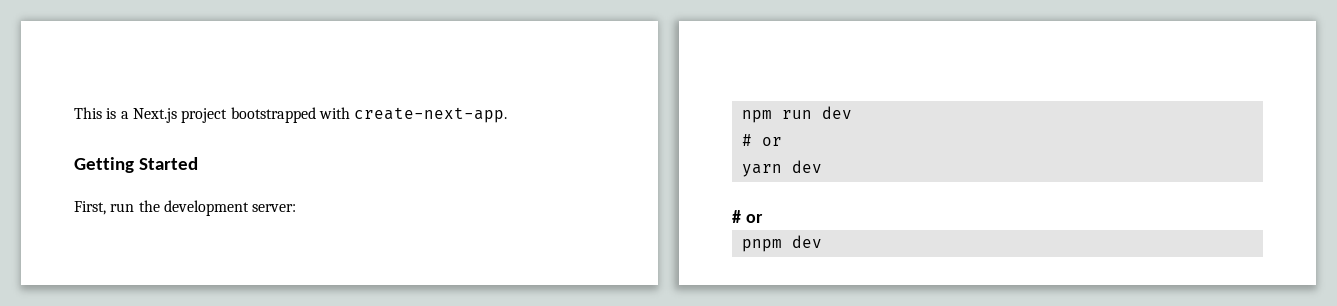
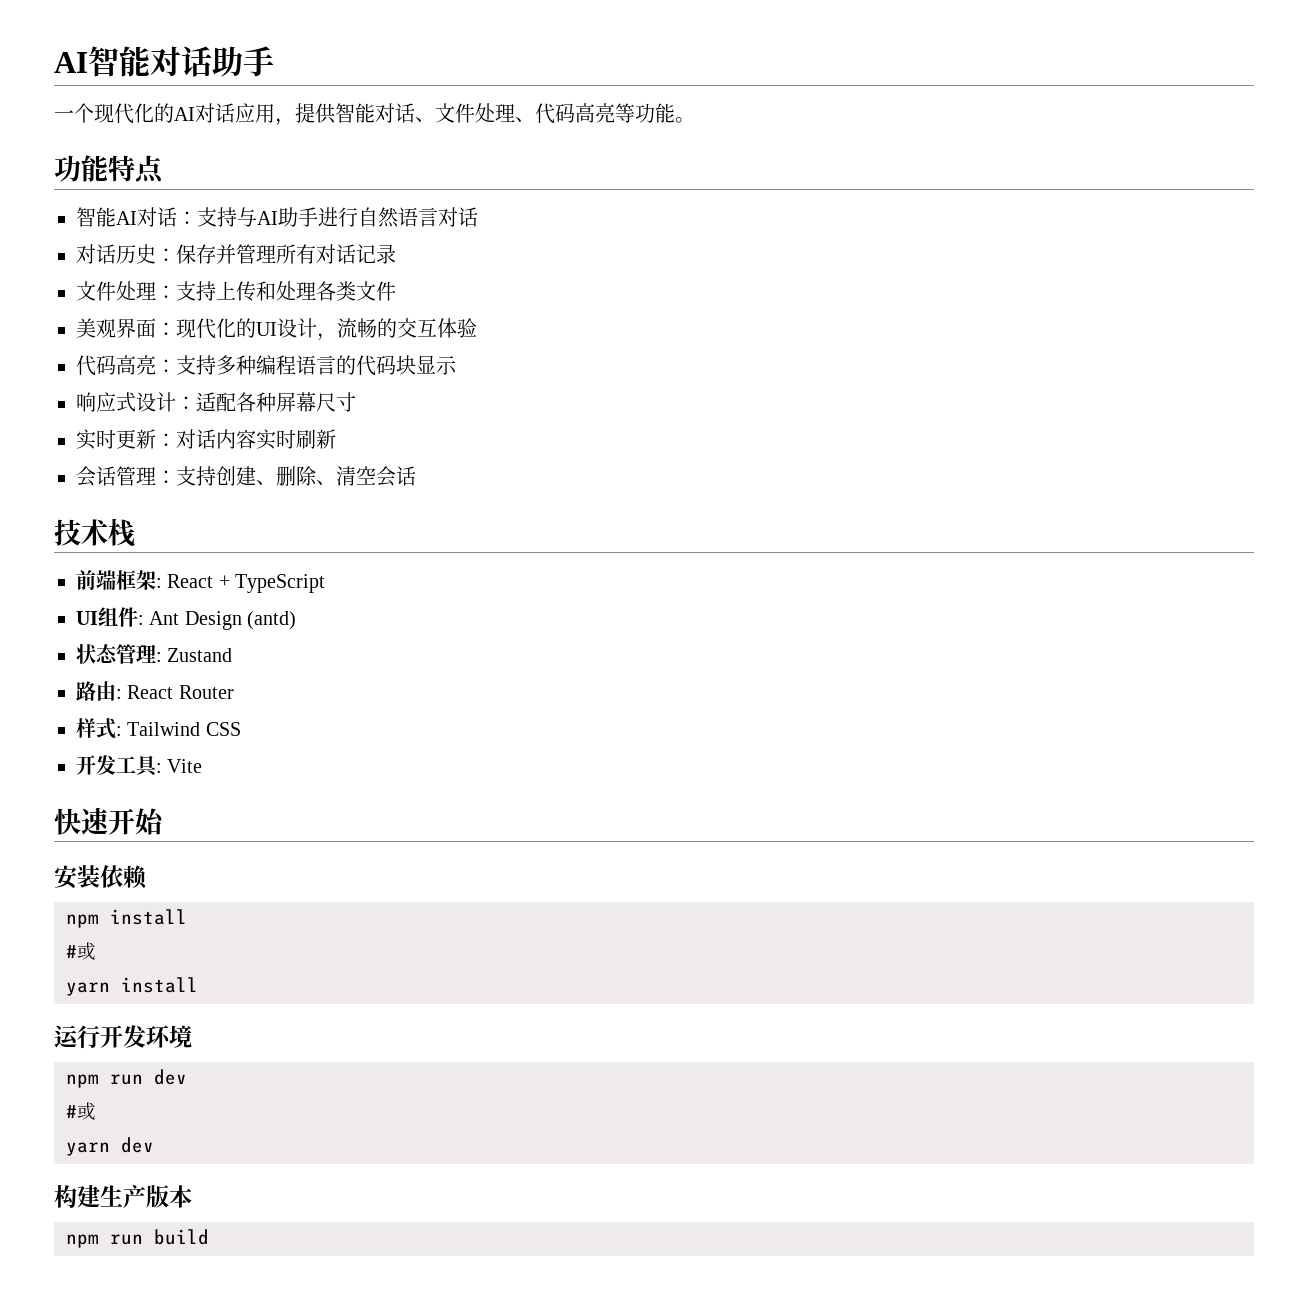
[74,107,508,123] [74,157,198,173] [74,200,297,216] This is a Next.js project bootstrapped with create-next-app. // Getting Started // First, run the development server: -> [54,46,274,77] [54,103,695,126] [54,155,164,184] [76,207,478,228] [76,244,396,264] [76,281,396,301] [76,318,477,341] [76,355,457,376] [76,392,356,412] [76,429,336,450] [76,466,416,487] [54,518,135,547] [76,570,326,593] [76,607,297,630] [76,644,233,664] [76,681,234,701] [76,718,241,739] [76,755,203,777] [54,807,165,835] [54,865,147,889] [66,909,187,928] [66,942,96,960] [66,977,198,996] [54,1025,192,1049] AI智能对话助手 // 一个现代化的AI对话应用，提供智能对话、文件处理、代码高亮等功能。 // 功能特点 // 智能AI对话：支持与AI助手进行自然语言对话 // 对话历史：保存并管理所有对话记录 // 文件处理：支持上传和处理各类文件 // 美观界面：现代化的UI设计，流畅的交互体验 // 代码高亮：支持多种编程语言的代码块显示 // 响应式设计：适配各种屏幕尺寸 // 实时更新：对话内容实时刷新 // 会话管理：支持创建、删除、清空会话 // 技术栈 // 前端框架: React + TypeScript // UI组件: Ant Design (antd) // 状态管理: Zustand // 路由: React Router // 样式: Tailwind CSS // 开发工具: Vite // 快速开始 // 安装依赖 // npm install // #或 // yarn install // 运行开发环境
[761,137,782,146] or -> [77,1102,96,1120] 或
[732,210,763,223] [741,235,822,252] # or // pnpm dev -> [54,1185,192,1208] [66,1229,209,1248] 构建生产版本 // npm run build

